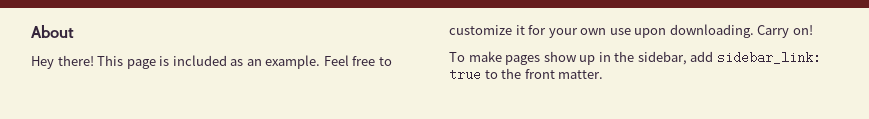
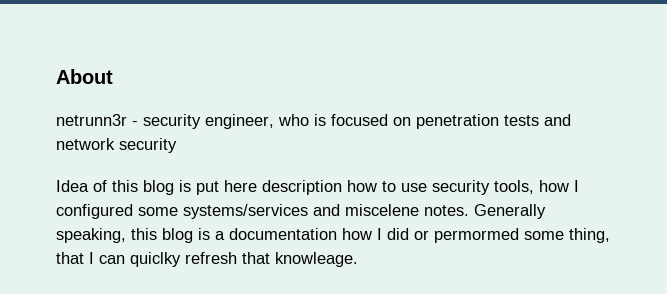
[31,55,392,69] [449,24,813,38] [449,51,821,65] [449,68,604,81] Hey there! This page is included as an example. Feel free to customize it for your own use upon downloading. Carry on! // To make pages show up in the sidebar, add sidebar_link: true to the front matter. -> [56,114,571,129] [56,138,177,153] [56,180,579,195] [56,204,546,219] [56,228,610,243] [56,252,358,267] netrunn3r - security engineer, who is focused on penetration tests and network security // Idea of this blog is put here description how to use security tools, how I configured some systems/services and miscelene notes. Generally speaking, this blog is a documentation how I did or permormed some thing, that I can quiclky refresh that knowleage.

